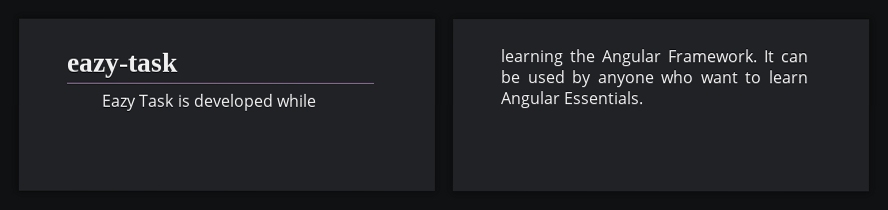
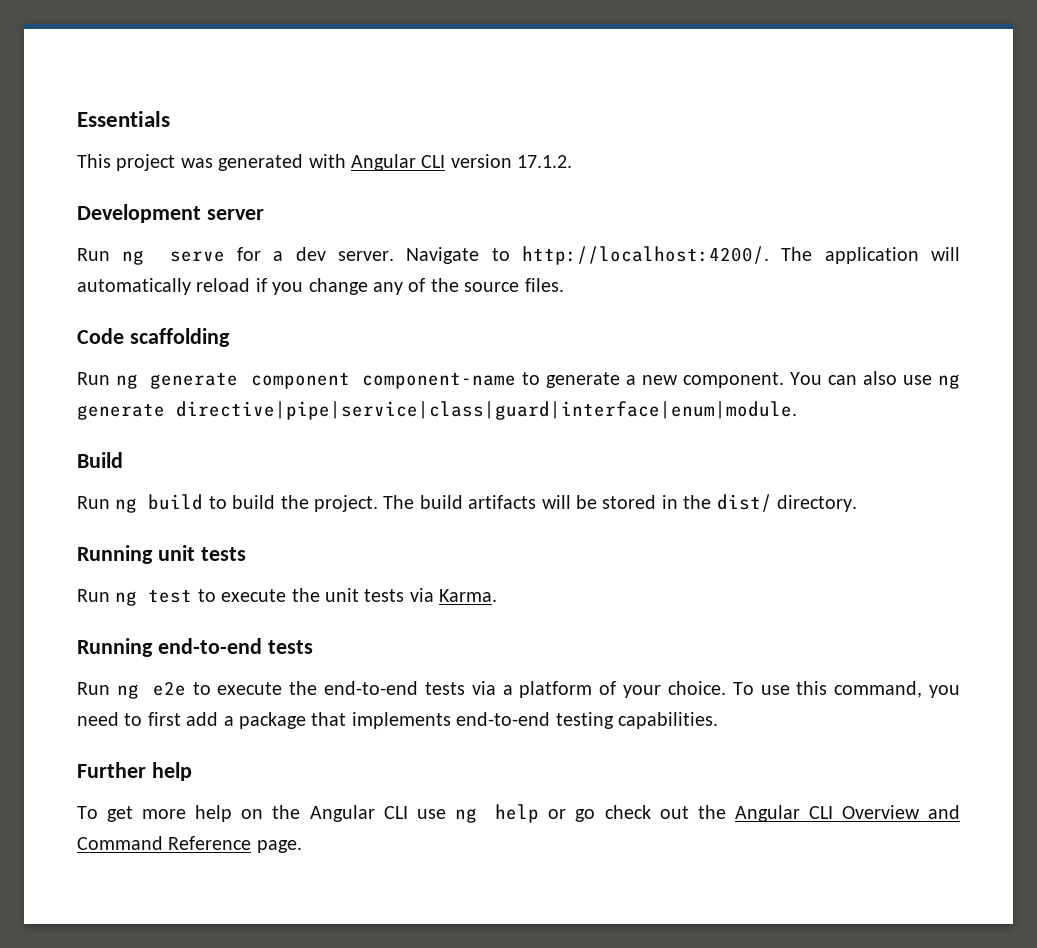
[67,52,179,78] [101,93,318,111] [501,49,809,67] [501,70,809,88] [500,91,645,109] eazy-task // Eazy Task is developed while learning the Angular Framework. It can be used by anyone who want to learn Angular Essentials. -> [77,111,170,127] [77,154,573,171] [77,204,264,223] [77,246,961,265] [77,278,564,295] [77,328,230,347] [77,371,961,389] [77,401,797,420] [77,452,123,468] [77,494,857,513] [77,545,246,564] [77,588,498,606] [77,638,313,657] [77,681,960,699] [77,712,718,729] [77,762,192,781] [77,804,960,823] [77,836,302,853] Essentials // This project was generated with Angular CLI version 17.1.2. // Development server // Run ng serve for a dev server. Navigate to http://localhost:4200/. The application will automatically reload if you change any of the source files. // Code scaffolding // Run ng generate component component-name to generate a new component. You can also use ng generate directive|pipe|service|class|guard|interface|enum|module. // Build // Run ng build to build the project. The build artifacts will be stored in the dist/ directory. // Running unit tests // Run ng test to execute the unit tests via Karma. // Running end-to-end tests // Run ng e2e to execute the end-to-end tests via a platform of your choice. To use this command, you need to first add a package that implements end-to-end testing capabilities. // Further help // To get more help on the Angular CLI use ng help or go check out the Angular CLI Overview and Command Reference page.

